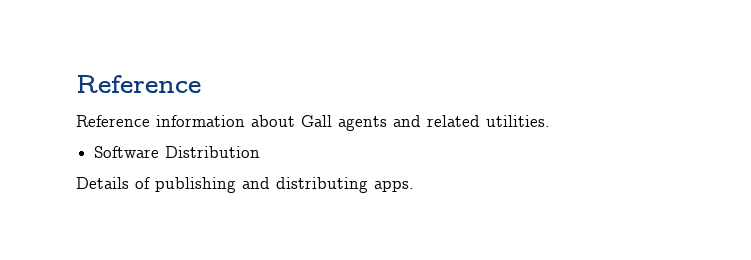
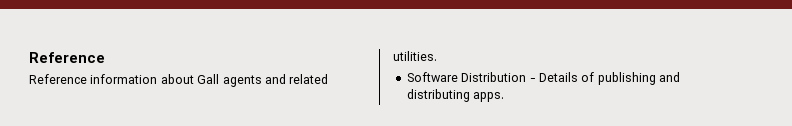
(261, 152) // -> [529,78,536,82] -

